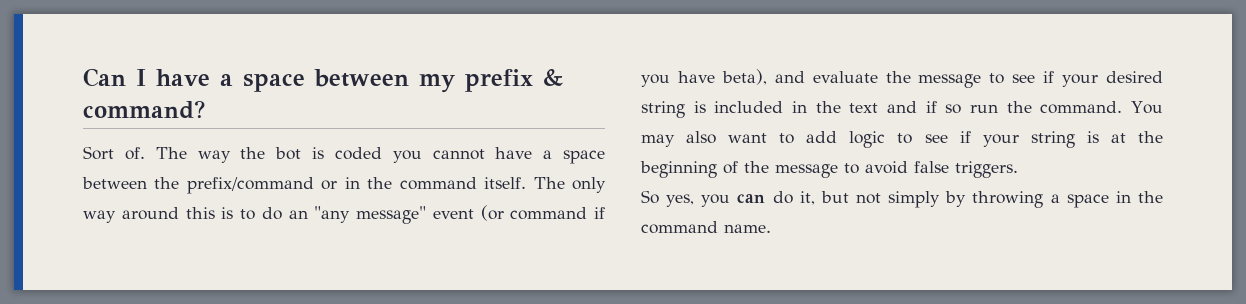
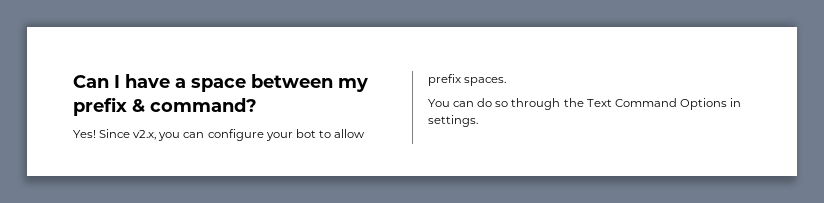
[83,146,605,164] [82,177,606,194] [83,205,605,224] [641,69,1163,88] [641,101,1164,118] [641,131,1163,148] [640,161,1018,178] [641,190,1163,208] [641,221,771,234] Sort of. The way the bot is coded you cannot have a space between the prefix/command or in the command itself. The only way around this is to do an "any message" event (or command if you have beta), and evaluate the message to see if your desired string is included in the text and if so run the command. You may also want to add logic to see if your string is at the beginning of the message to avoid false triggers. // So yes, you can do it, but not simply by throwing a space in the command name. -> [73,129,365,141] [428,74,507,86] [428,98,741,110] [428,115,478,127] Yes! Since v2.x, you can configure your bot to allow prefix spaces. // You can do so through the Text Command Options in settings.

